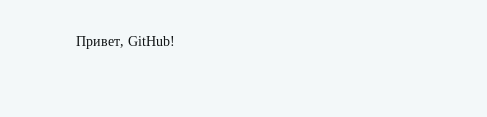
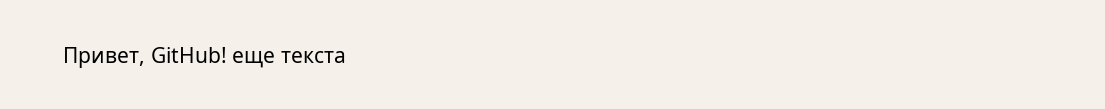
(175, 41) none -> [232,51,347,68] еще текста

